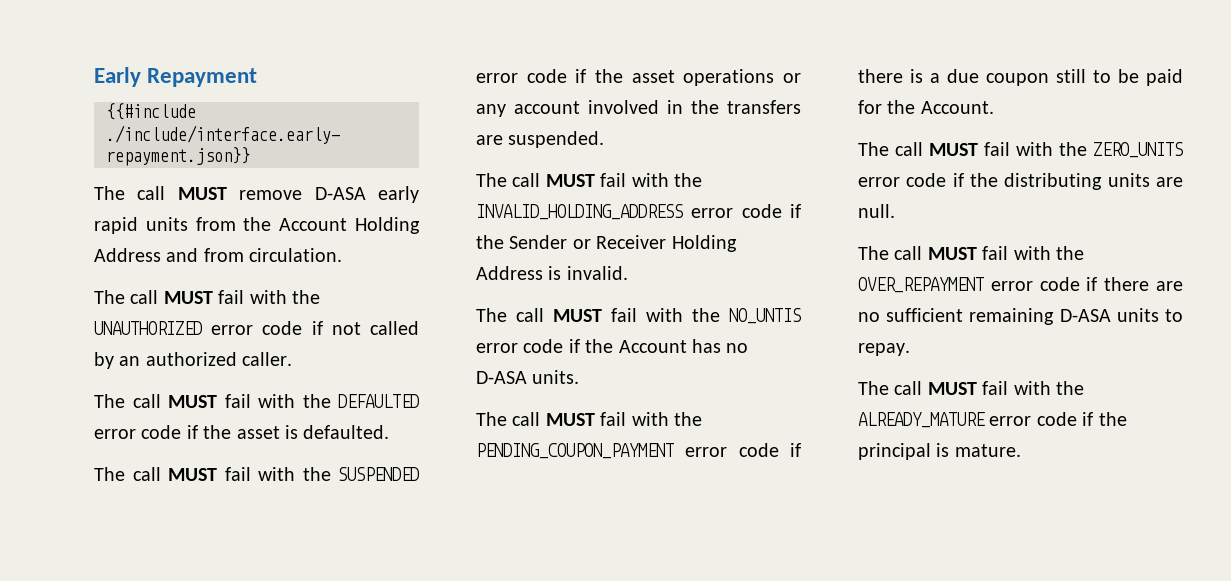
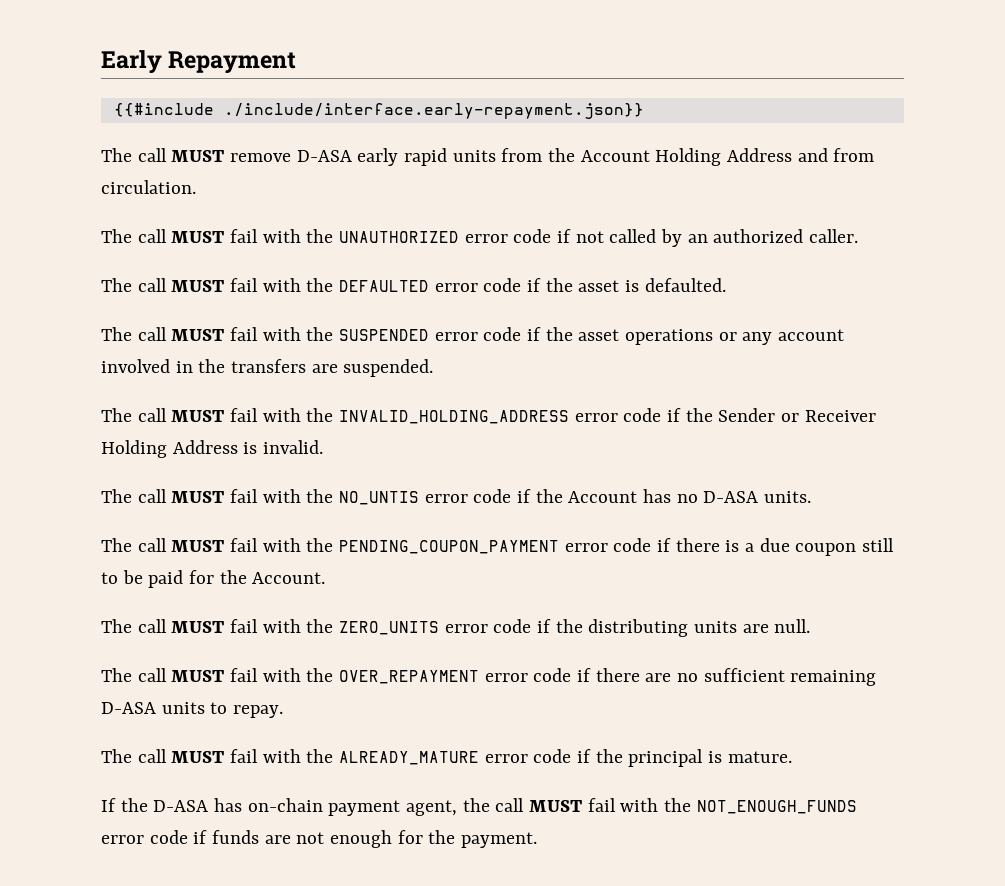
(1021, 450) none -> [101,798,857,816] [101,830,538,848] // If the D-ASA has on-chain payment agent, the call MUST fail with the NOT_ENOUGH_FUNDS error code if funds are not enough for the payment.

